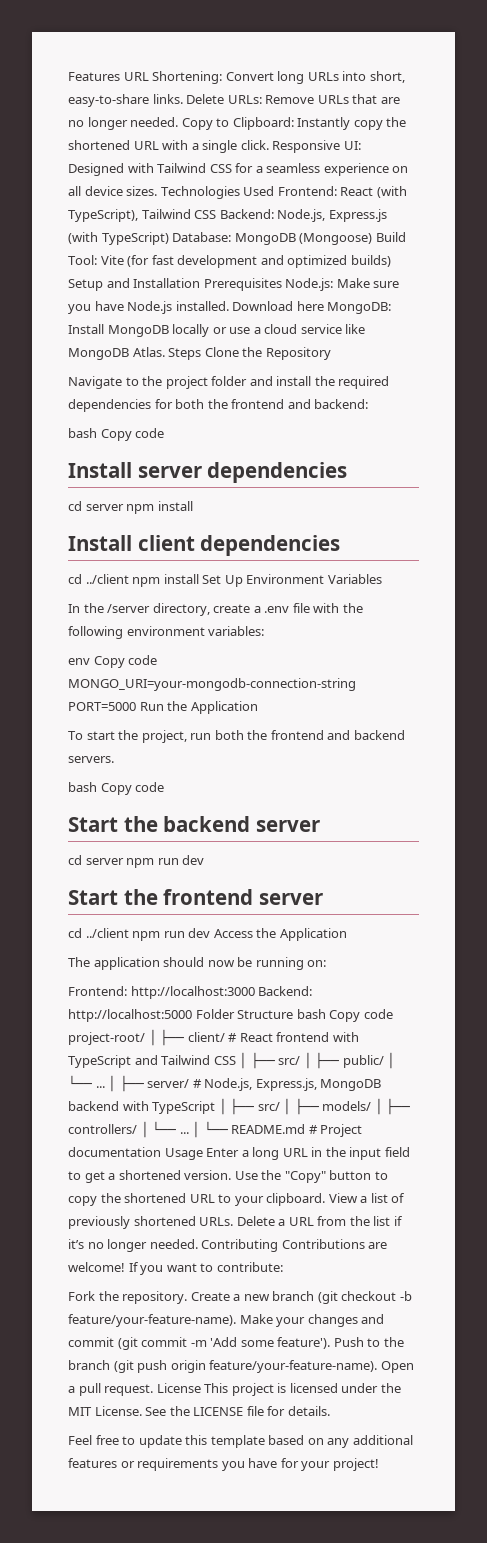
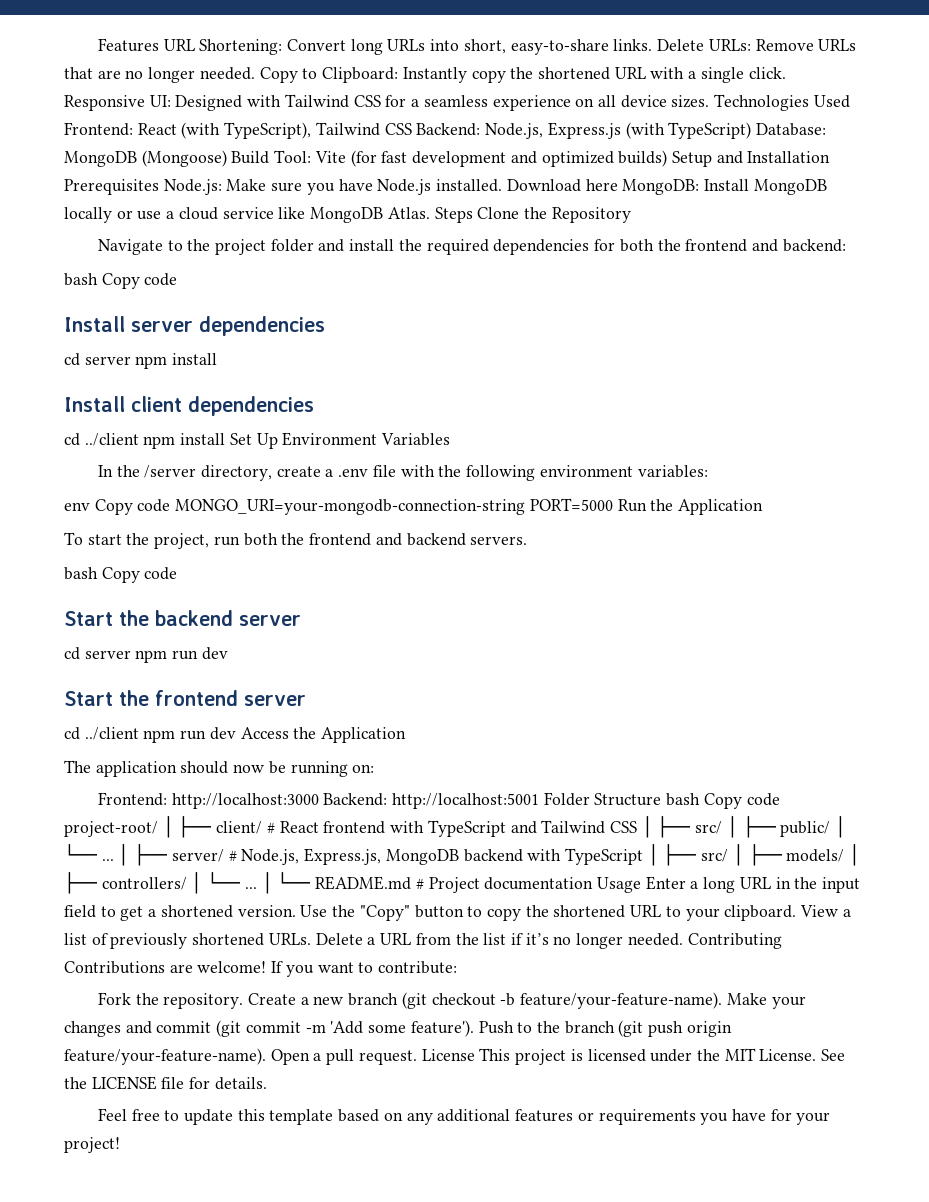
[68,1009,192,1022] http://localhost:5000 -> [391,793,539,809] http://localhost:5001

